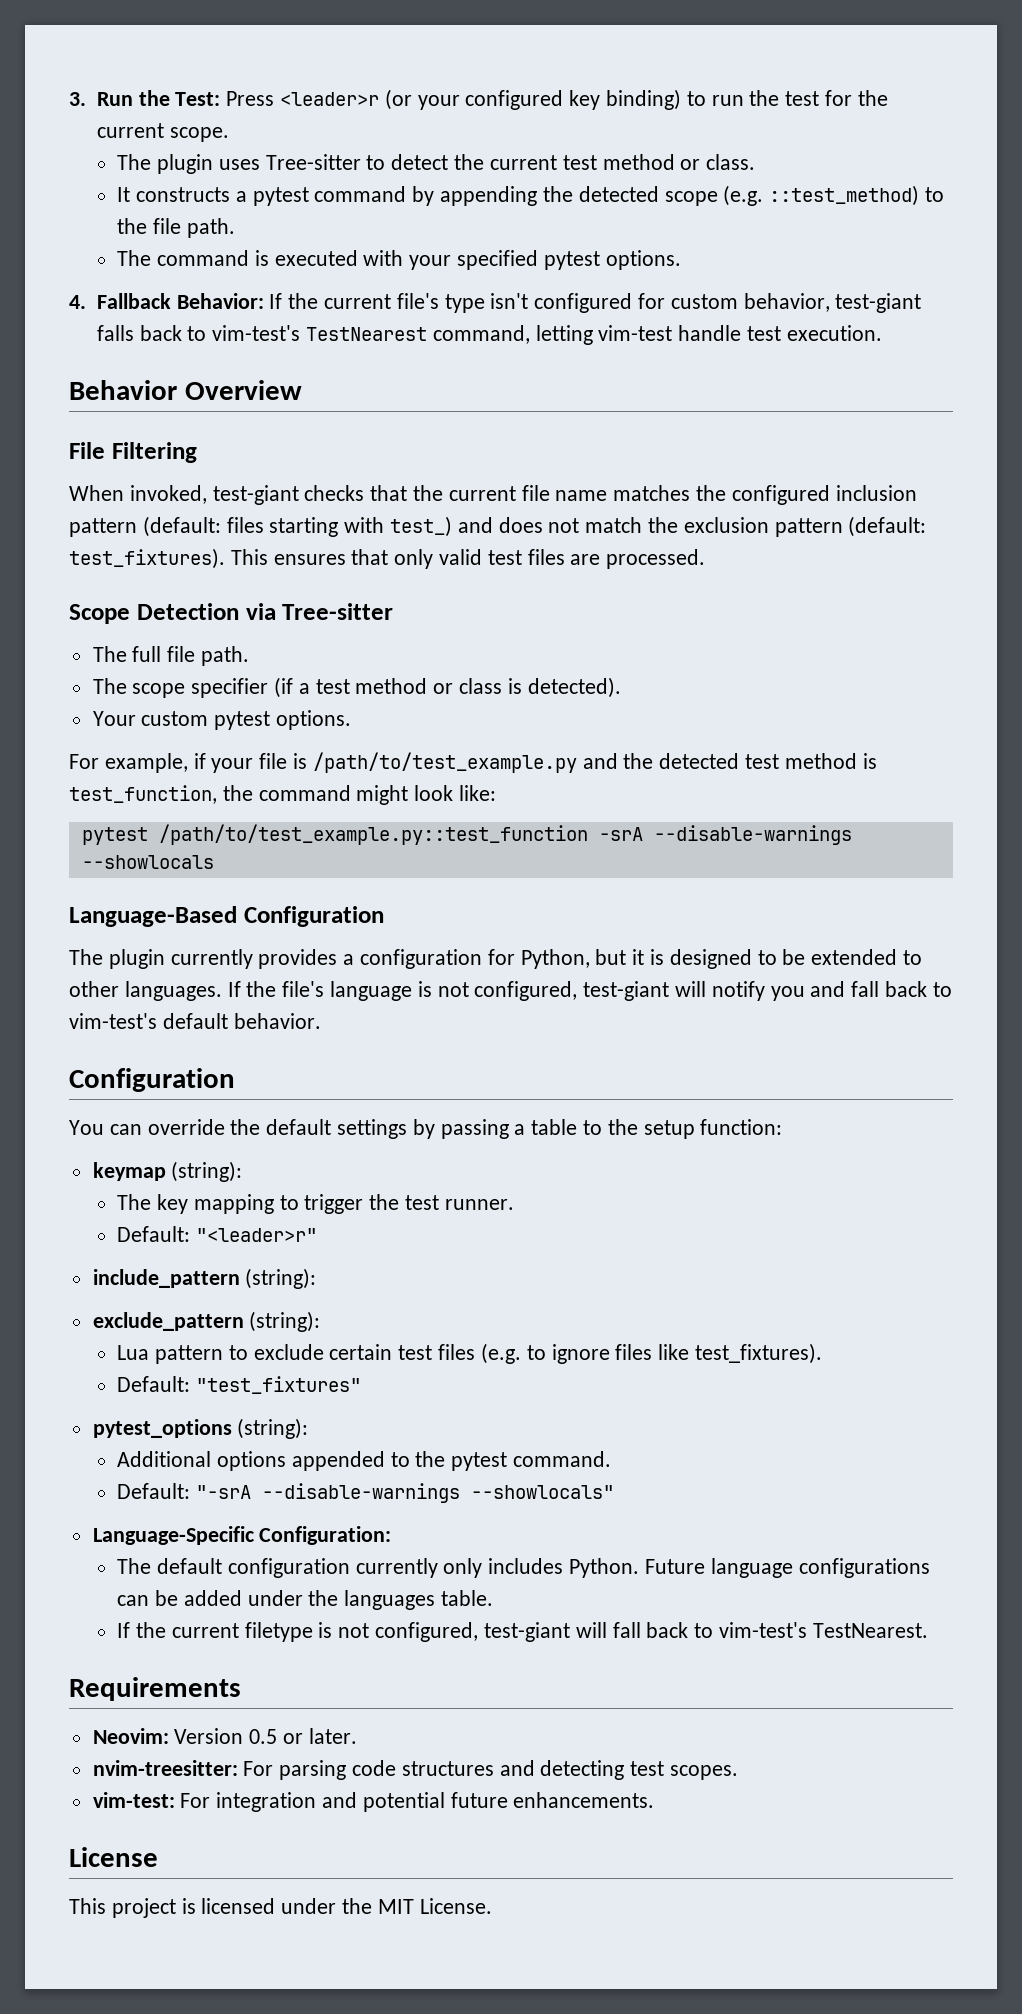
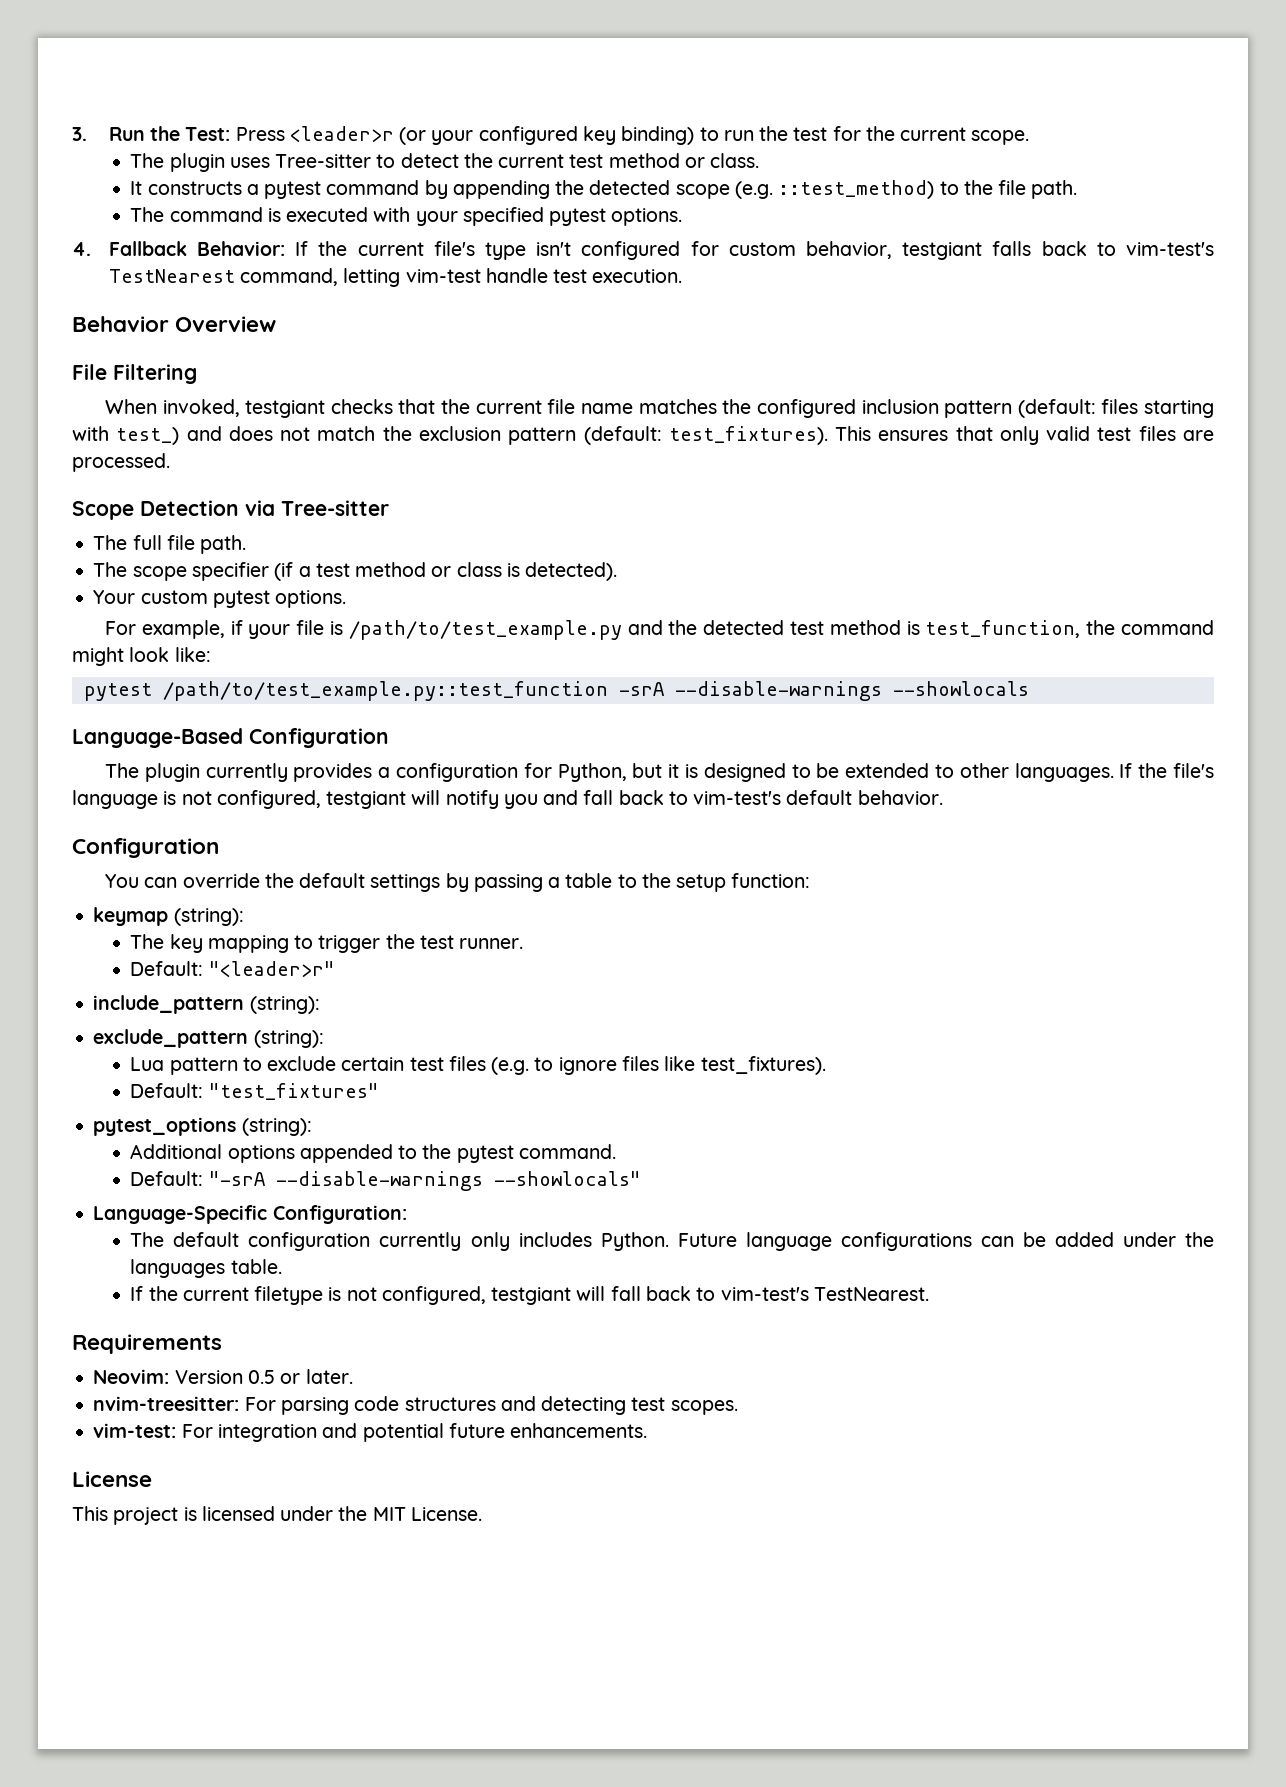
[835,293,922,313] test-giant -> [902,242,983,260] testgiant
[212,485,299,505] test-giant -> [245,400,326,418] testgiant
[583,981,670,1001] test-giant -> [326,791,407,809] testgiant
[483,1622,570,1642] test-giant -> [491,1287,572,1305] testgiant

